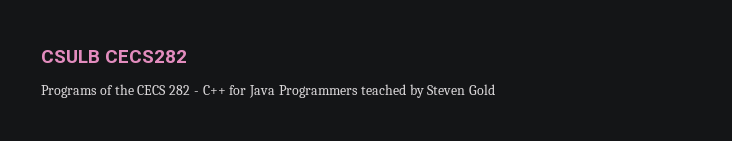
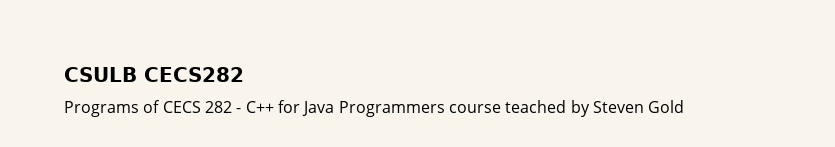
[114,84,134,95] the -> (161, 106) none
(359, 91) none -> [448,104,501,113] course

